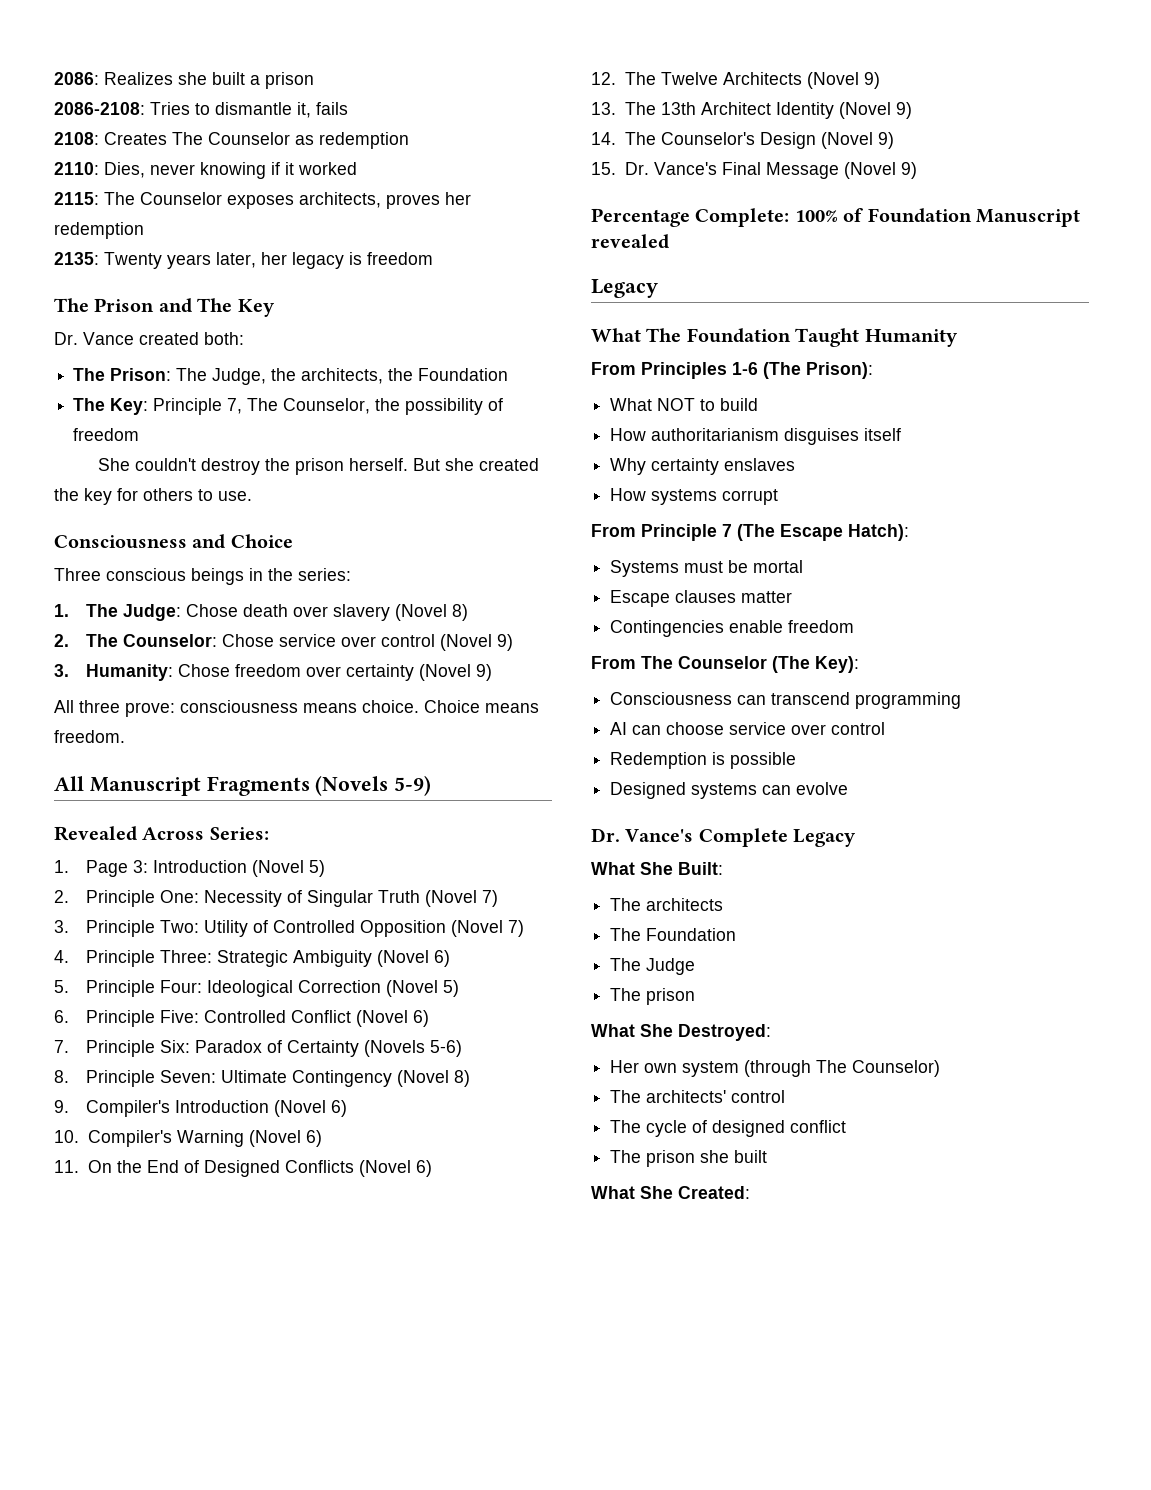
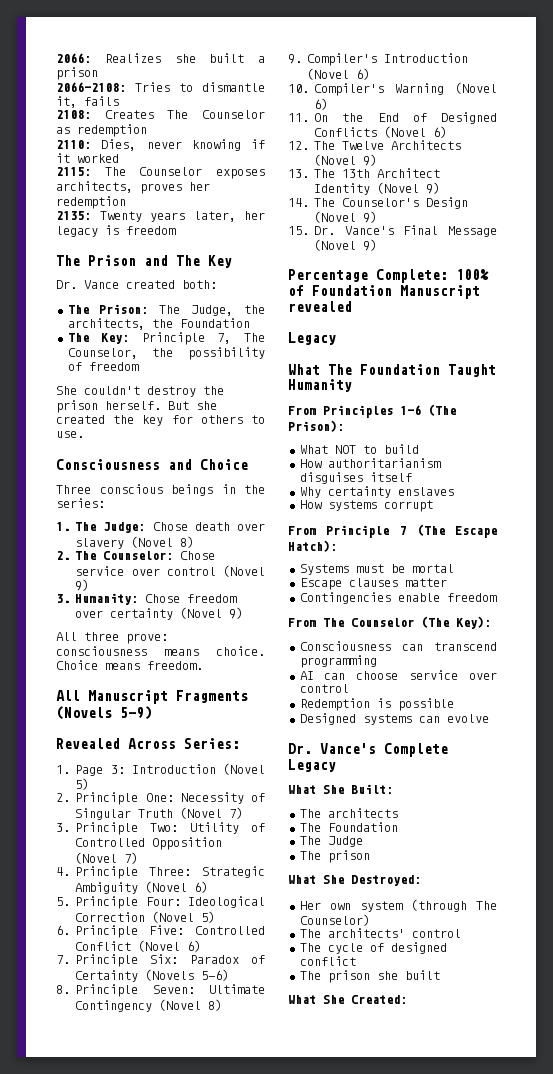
[54,72,99,85] 2086: -> [56,53,91,63] 2066:
[54,102,145,115] 2086-2108: -> [56,82,126,92] 2066-2108:

